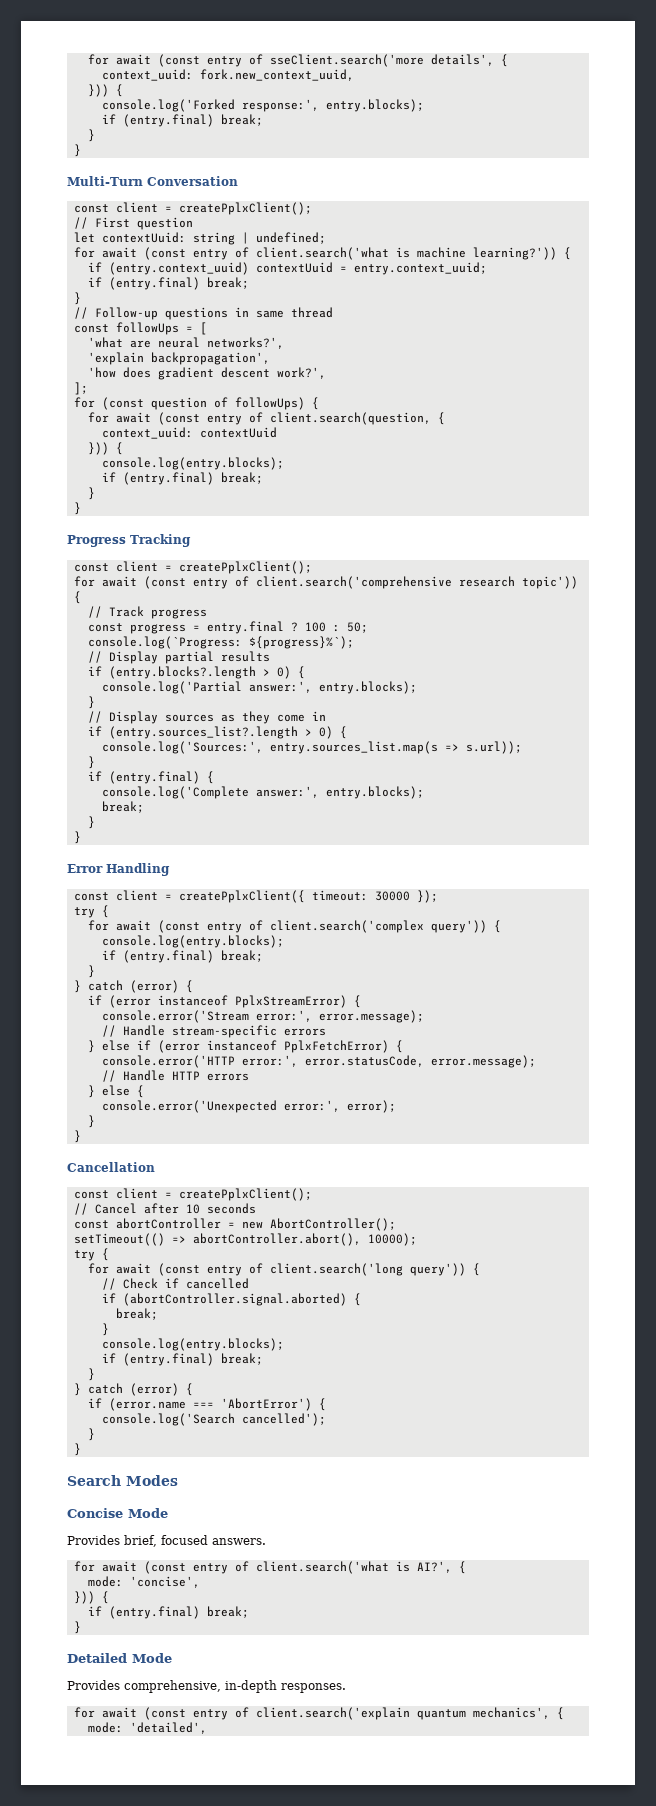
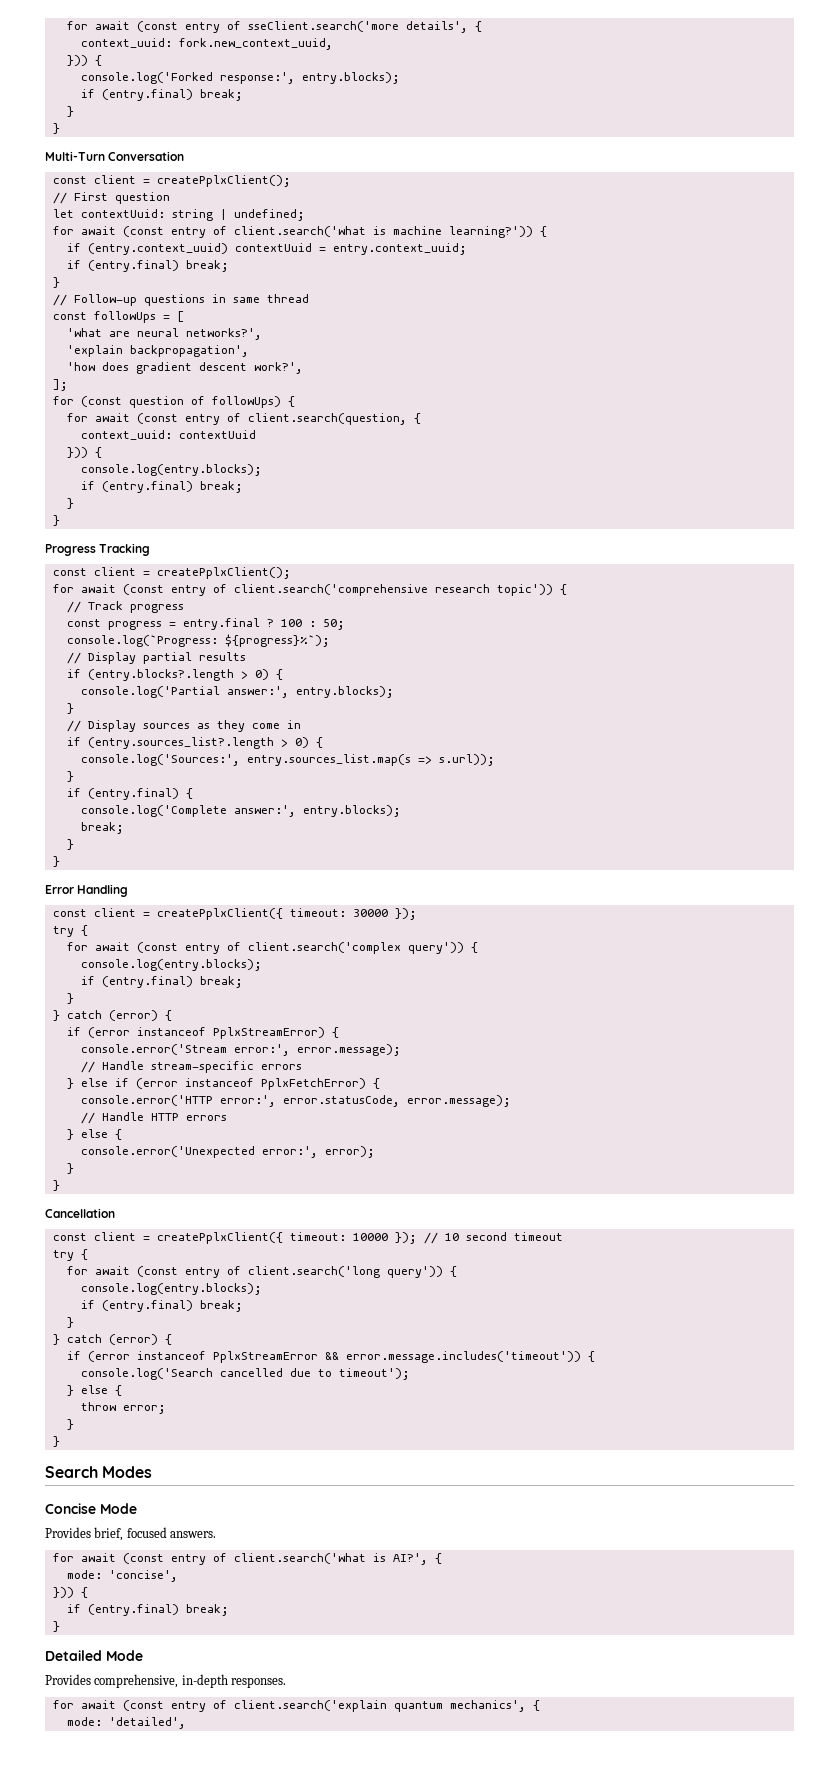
[178,1188,312,1201] [73,1203,256,1215] [73,1218,396,1231] [73,1233,417,1246] createPplxClient(); // // Cancel after 10 seconds // const abortController = new AbortController(); // setTimeout(() => abortController.abort(), 10000); -> [156,1232,563,1244] createPplxClient({ timeout: 10000 }); // 10 second timeout
[101,1278,249,1290] [101,1293,361,1306] [115,1308,158,1320] [101,1323,109,1336] // // Check if cancelled // if (abortController.signal.aborted) { // break; // } -> (457, 1271) none
[108,1398,326,1411] [101,1413,326,1426] (error.name === 'AbortError') { // console.log('Search cancelled'); -> [87,1351,595,1363] [80,1368,410,1380] [66,1385,122,1396] [80,1402,166,1414] (error instanceof PplxStreamError && error.message.includes('timeout')) { // console.log('Search cancelled due to timeout'); // } else { // throw error;

